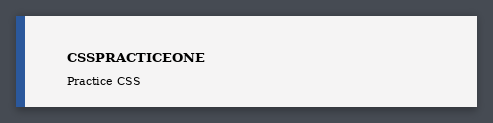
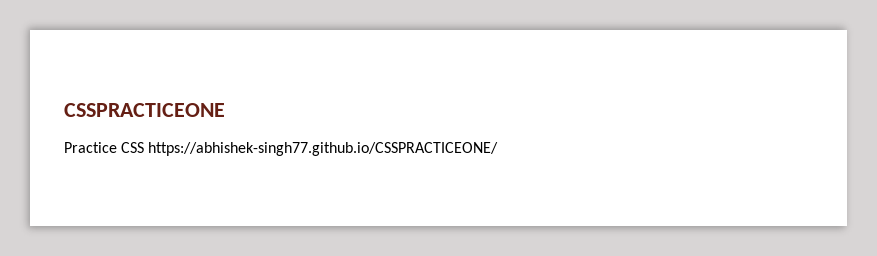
(141, 81) none -> [148,142,499,156] https://abhishek-singh77.github.io/CSSPRACTICEONE/

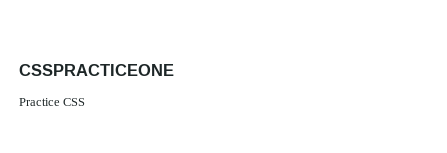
[148,142,499,156] https://abhishek-singh77.github.io/CSSPRACTICEONE/ -> (86, 102) none

